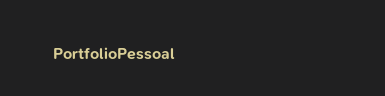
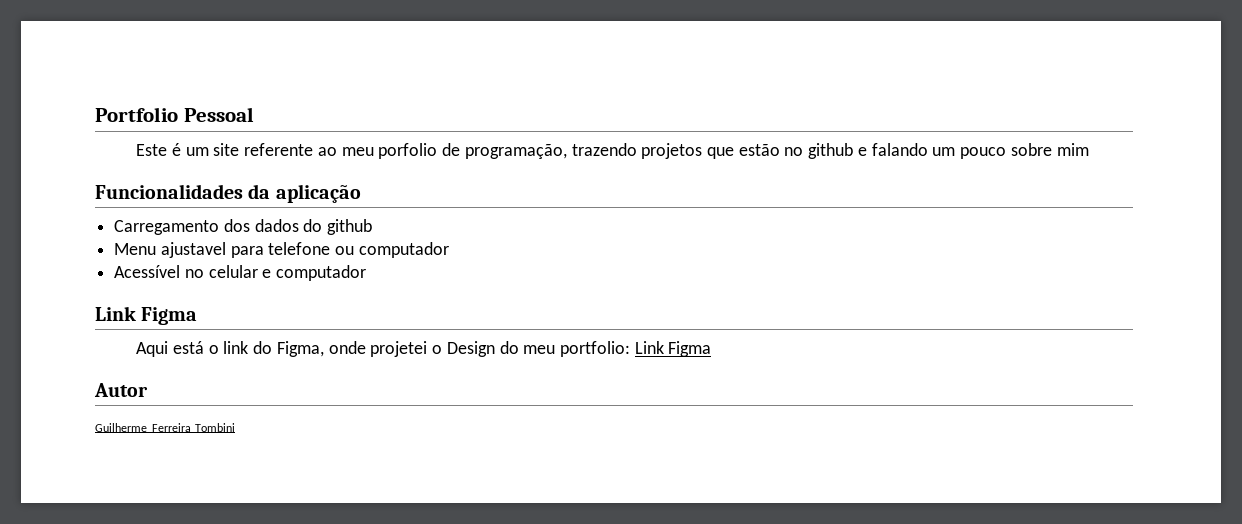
[53,47,175,60] PortfolioPessoal -> [95,107,254,122] [136,143,1089,159] [95,184,361,203] [114,219,373,235] [114,242,449,258] [114,265,367,281] [95,306,198,325] [136,341,712,357] [94,383,148,397] [95,423,236,432] Portfolio Pessoal // Este é um site referente ao meu porfolio de programação, trazendo projetos que estão no github e falando um pouco sobre mim // Funcionalidades da aplicação // Carregamento dos dados do github // Menu ajustavel para telefone ou computador // Acessível no celular e computador // Link Figma // Aqui está o link do Figma, onde projetei o Design do meu portfolio: Link Figma // Autor // Guilherme Ferreira Tombini

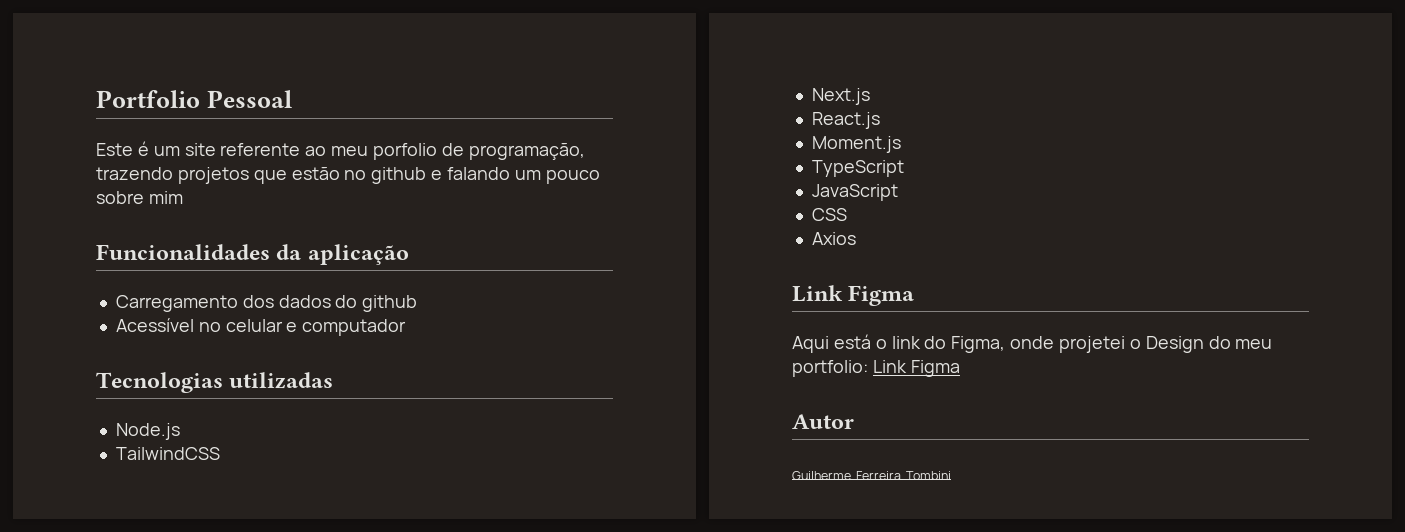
[114,242,449,258] // Menu ajustavel para telefone ou computador -> (418, 303) none
(367, 273) none -> [96,372,334,393] [115,423,180,440] [115,447,220,460] [811,88,870,105] [811,112,880,129] [811,136,901,153] [811,160,904,177] [811,184,898,201] [811,208,847,221] [811,232,856,245] // Tecnologias utilizadas // Node.js // TailwindCSS // Next.js // React.js // Moment.js // TypeScript // JavaScript // CSS // Axios

